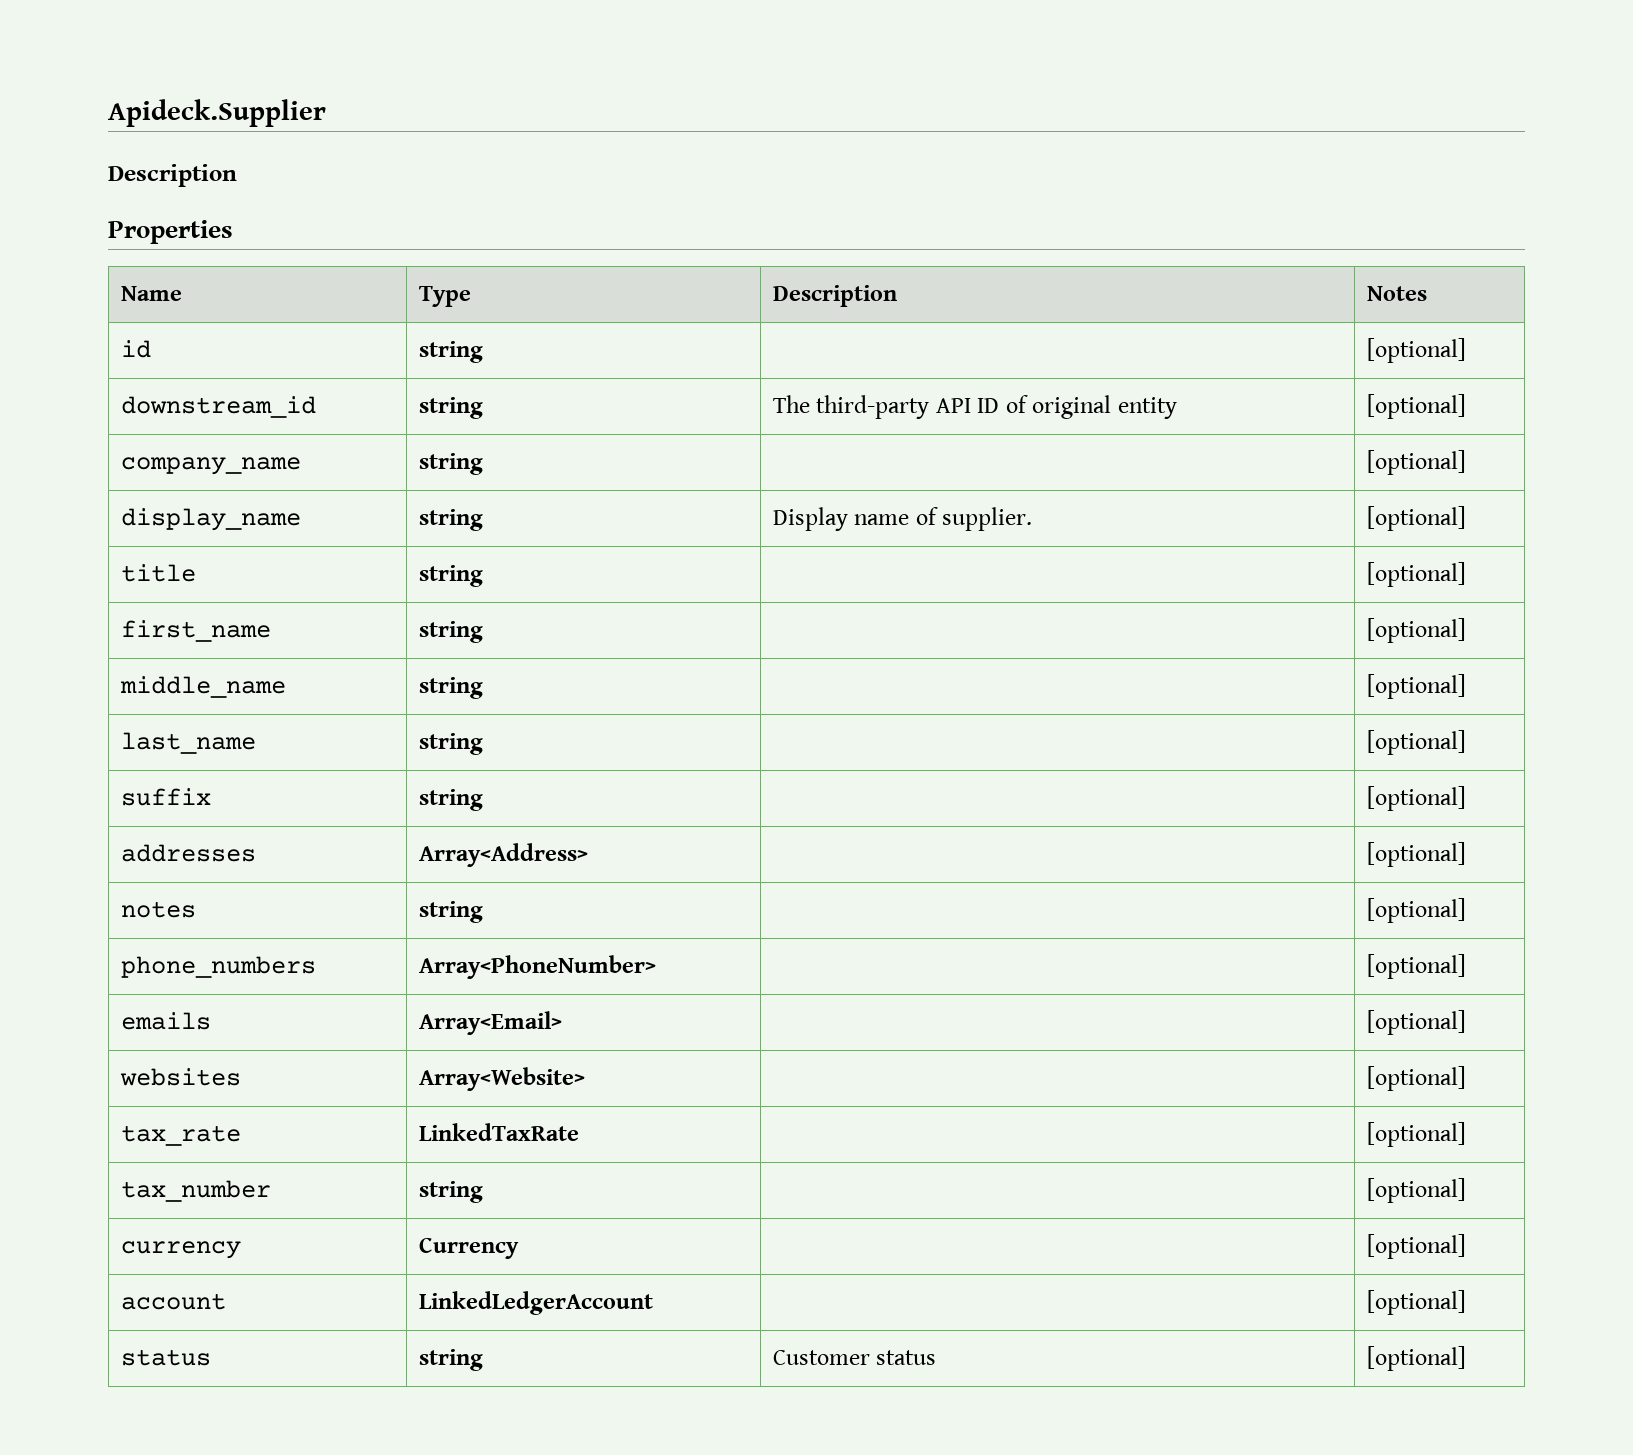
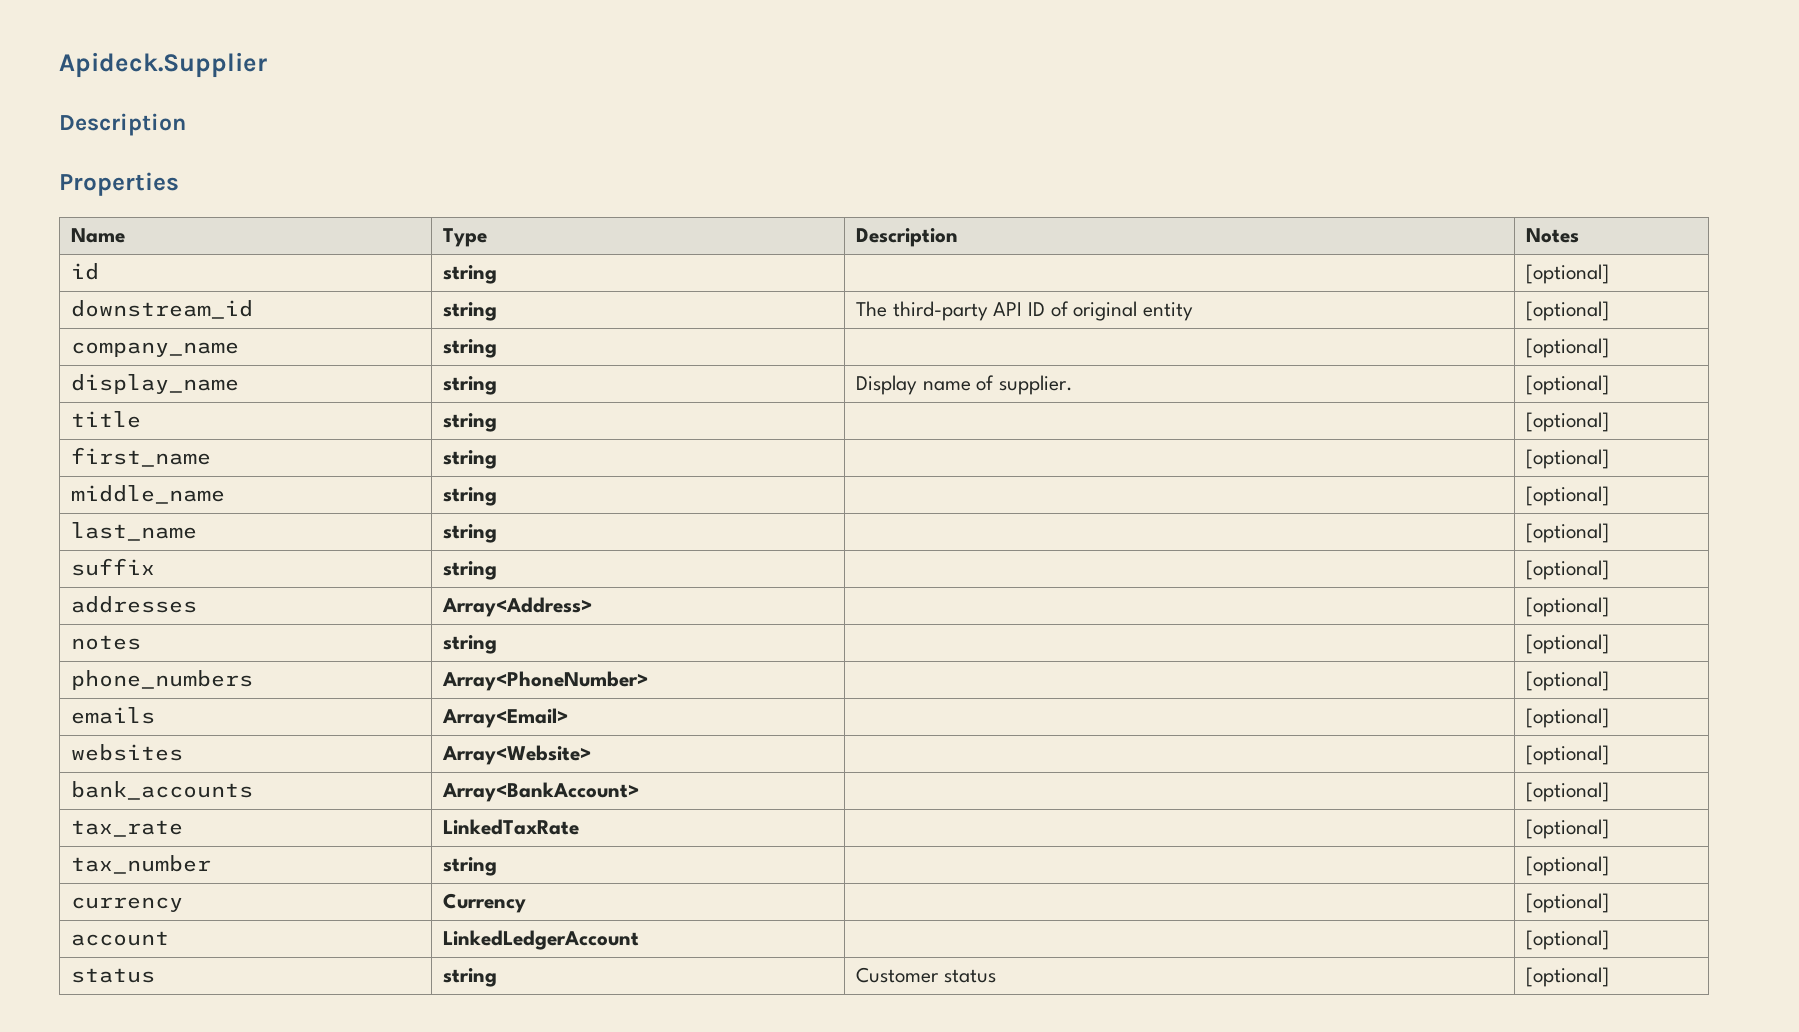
(1466, 1078) none -> [70,781,253,800] [441,782,639,802] [1525,782,1609,802] // bank_accounts | Array<BankAccount> | | [optional]

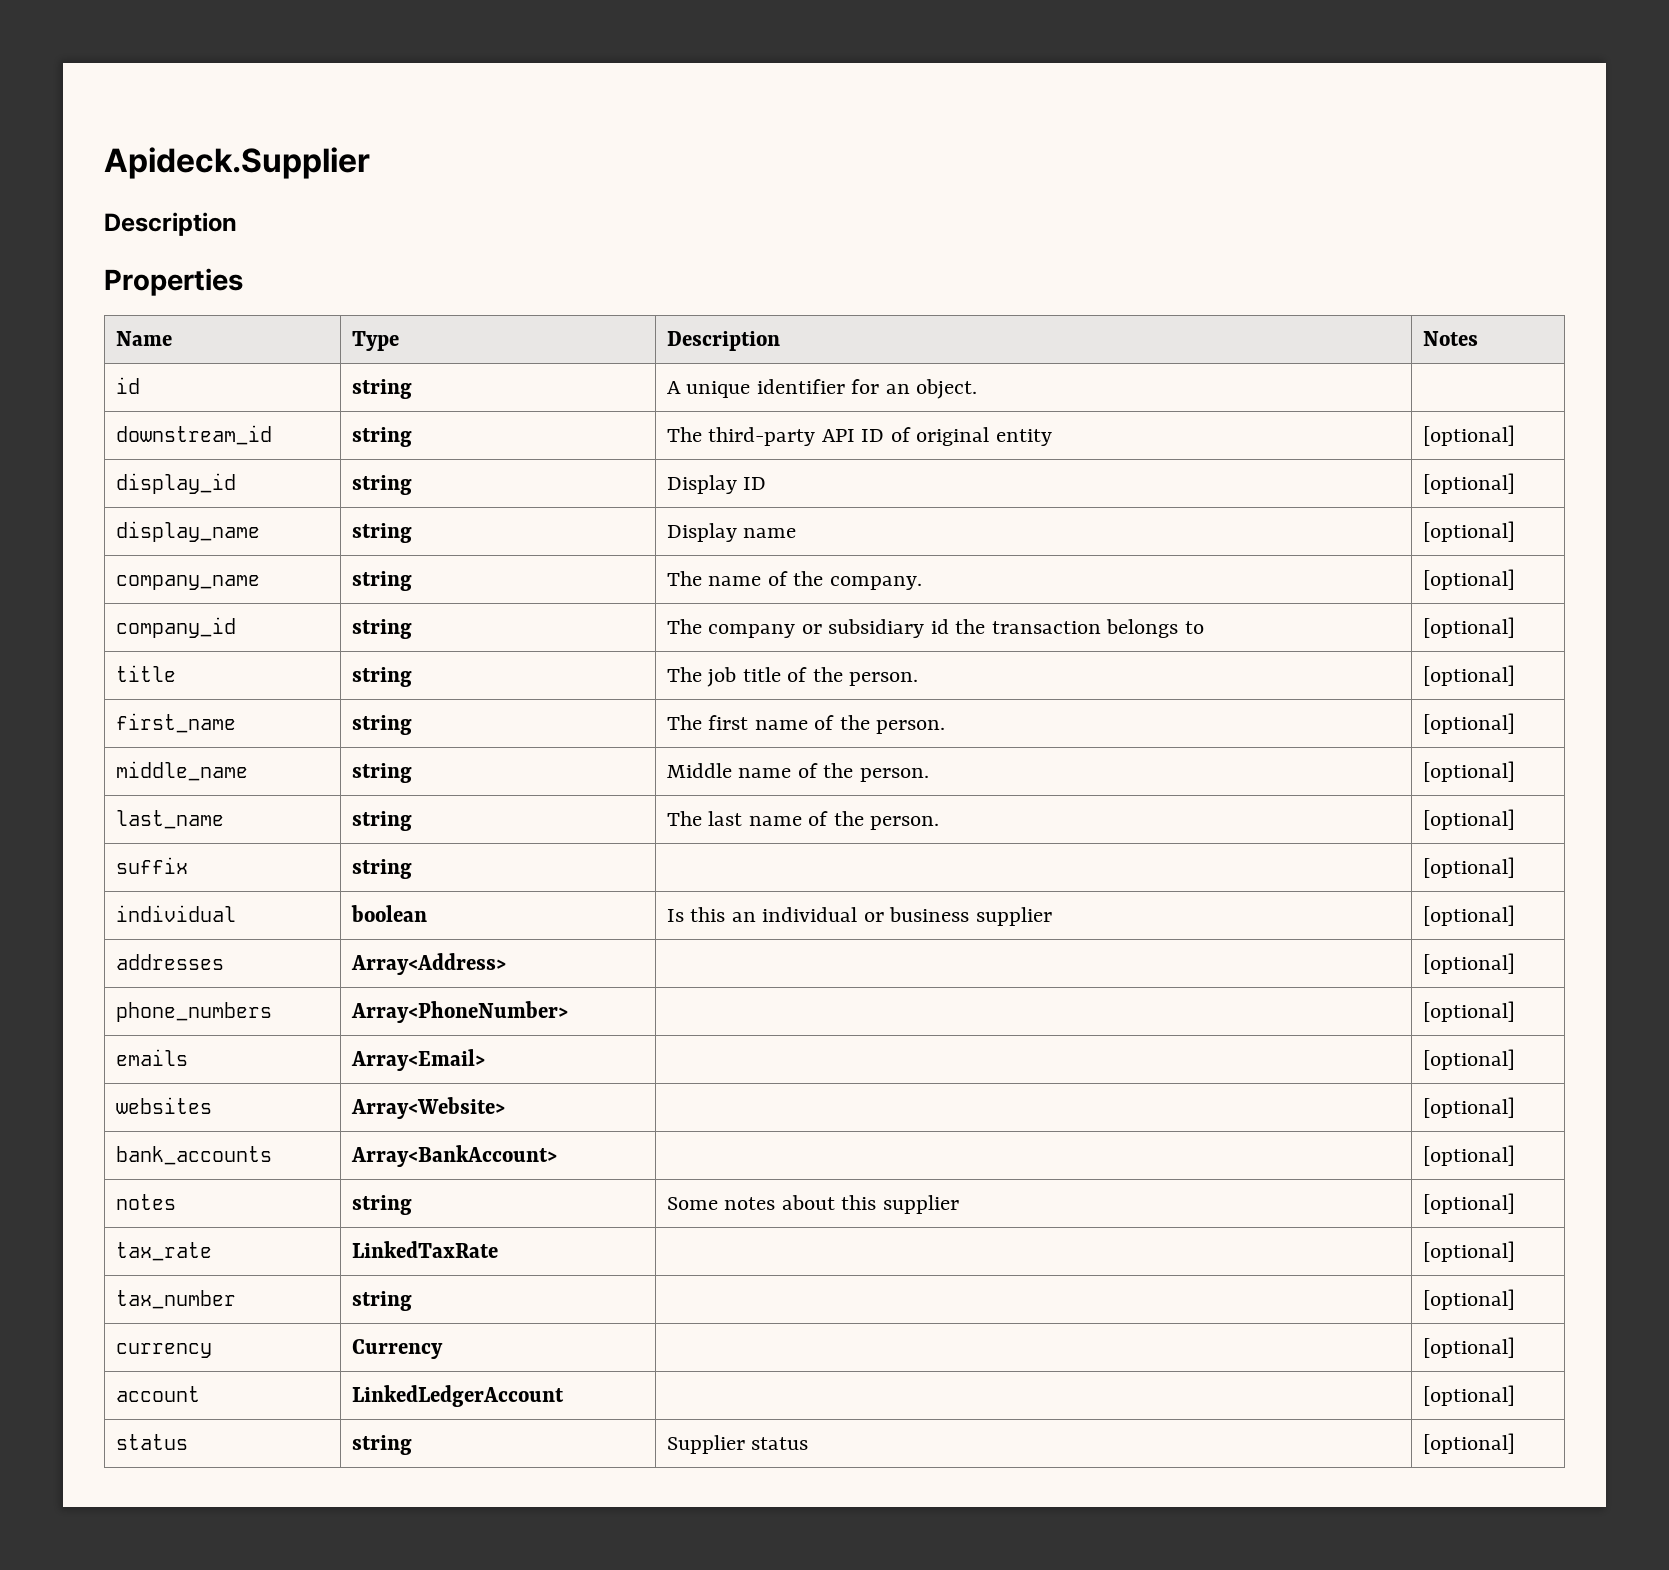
[1525,264,1609,284] | [optional] -> [666,379,978,399] A unique identifier for an object. |
[70,342,239,357] [442,339,497,358] company_name | string | -> [115,473,236,494] [351,475,412,495] [666,475,767,494] display_id | string | Display ID
[976,375,1073,395] [1525,375,1609,395] [70,411,141,428] [442,413,497,432] [1525,412,1609,432] [70,447,211,467] [442,450,497,469] [1525,449,1609,469] [70,485,225,504] [442,487,497,506] [1525,486,1609,506] [70,522,197,541] [442,524,497,543] [1525,523,1609,543] [70,558,155,576] [442,561,497,580] of supplier. | [optional] // title | string | | [optional] // first_name | string | | [optional] // middle_name | string | | [optional] // last_name | string | | [optional] // suffix | string | -> [1422,521,1515,542] [115,575,260,590] [351,571,412,591] [666,571,922,590] [1422,569,1515,590] [115,617,236,638] [351,619,412,639] [666,619,1204,638] [1422,617,1515,638] [115,665,176,682] [351,667,412,687] [666,667,919,687] [1422,665,1515,686] [115,713,236,733] [351,715,412,735] [666,715,946,734] [1422,713,1515,734] [115,761,248,781] [351,763,412,783] [666,763,929,782] [1422,761,1515,782] [115,810,224,829] [351,811,412,831] [666,811,940,830] [1422,809,1515,830] [115,857,188,874] [351,859,412,879] [1422,857,1515,878] [115,905,236,922] [350,905,427,922] [666,907,1052,926] | [optional] // company_name | string | The name of the company. | [optional] // company_id | string | The company or subsidiary id the transaction belongs to | [optional] // title | string | The job title of the person. | [optional] // first_name | string | The first name of the person. | [optional] // middle_name | string | Middle name of the person. | [optional] // last_name | string | The last name of the person. | [optional] // suffix | string | | [optional] // individual | boolean | Is this an individual or business supplier
[70,635,141,650] [442,635,497,654] [1525,634,1609,654] // notes | string | | [optional] -> (1515, 963) none
(1609, 792) none -> [115,1194,176,1210] [351,1195,412,1215] [666,1195,959,1214] [1422,1193,1515,1214] // notes | string | Some notes about this supplier | [optional]
[855,967,939,983] Customer -> [666,1435,745,1454] Supplier

